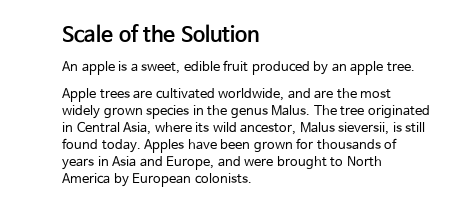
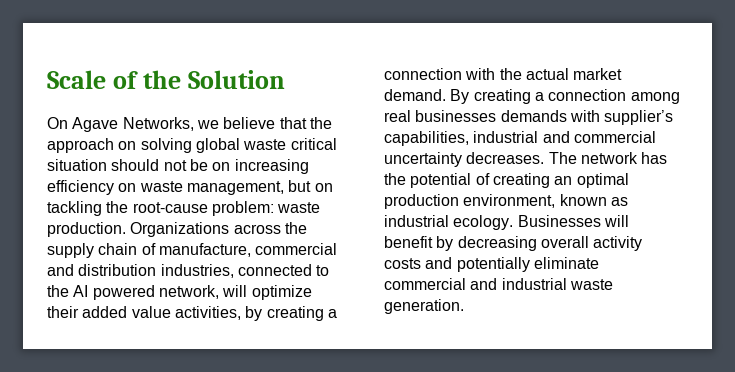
[62,60,415,75] [62,88,392,102] [62,105,430,119] [62,121,426,135] [62,138,398,153] [62,156,382,170] [62,173,252,187] An apple is a sweet, edible fruit produced by an apple tree. // Apple trees are cultivated worldwide, and are the most widely grown species in the genus Malus. The tree originated in Central Asia, where its wild ancestor, Malus sieversii, is still found today. Apples have been grown for thousands of years in Asia and Europe, and were brought to North America by European colonists. -> [47,117,332,132] [47,138,337,153] [47,159,309,174] [47,180,333,195] [47,201,321,216] [47,222,307,237] [47,243,338,258] [47,264,330,278] [47,285,312,300] [47,306,337,321] [384,68,623,80] [384,89,680,104] [384,110,674,125] [384,131,656,146] [384,152,668,167] [384,173,629,188] [384,194,628,209] [384,215,629,230] [384,236,643,251] [384,257,599,272] [384,278,613,290] [384,299,464,314] On Agave Networks, we believe that the approach on solving global waste critical situation should not be on increasing efficiency on waste management, but on tackling the root-cause problem: waste production. Organizations across the supply chain of manufacture, commercial and distribution industries, connected to the AI powered network, will optimize their added value activities, by creating a connection with the actual market demand. By creating a connection among real businesses demands with supplier’s capabilities, industrial and commercial uncertainty decreases. The network has the potential of creating an optimal production environment, known as industrial ecology. Businesses will benefit by decreasing overall activity costs and potentially eliminate commercial and industrial waste generation.

